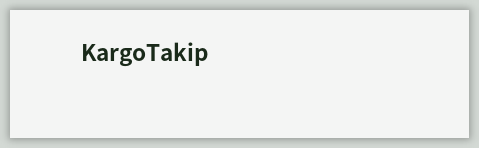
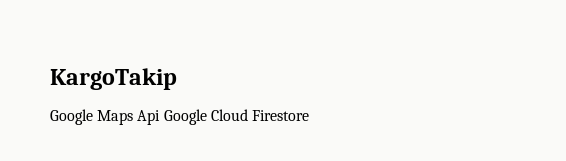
(208, 54) none -> [50,109,309,125] // Google Maps Api Google Cloud Firestore

